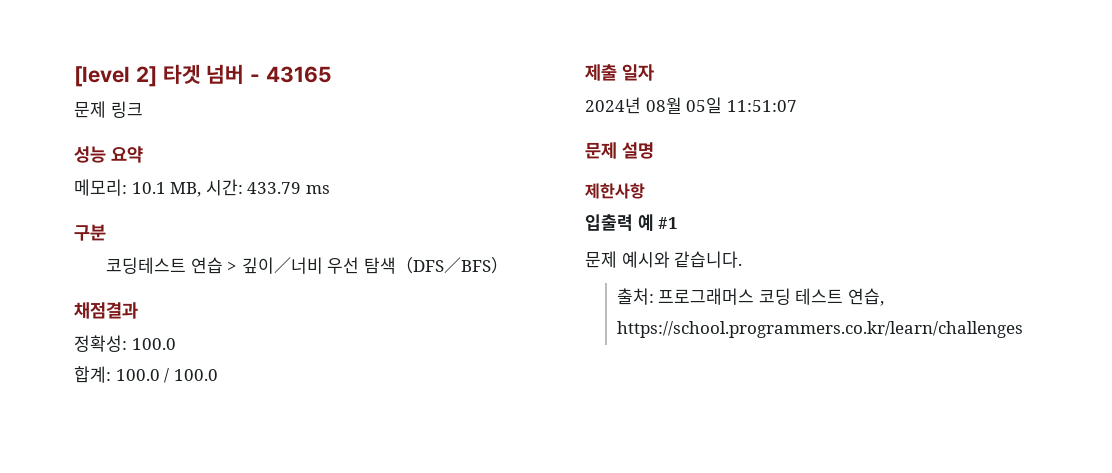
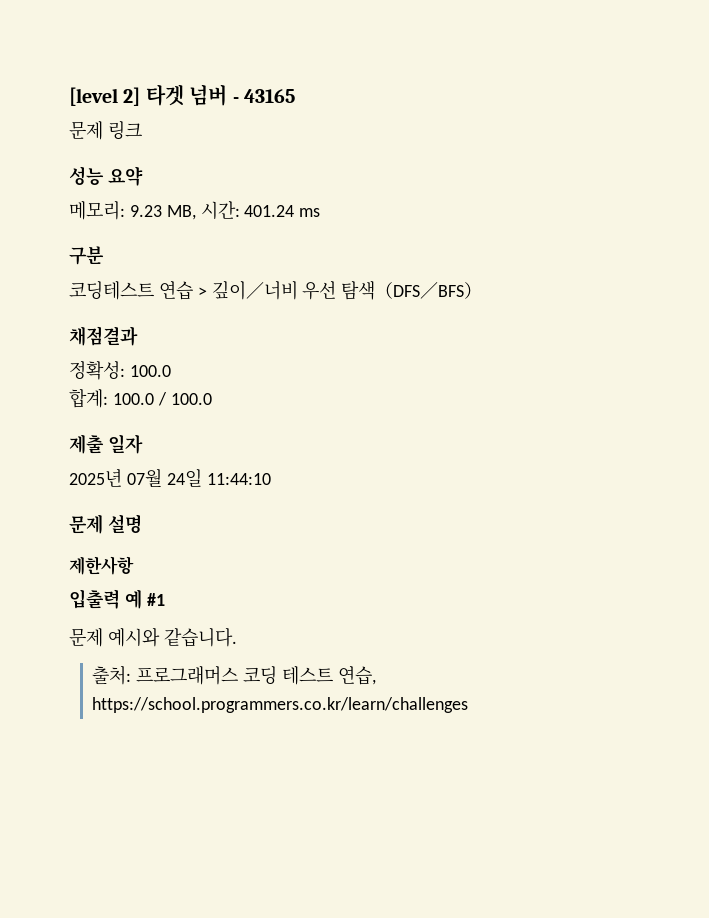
[131,182,166,194] 10.1 -> [129,205,162,217] 9.23
[247,182,302,194] 433.79 -> [244,205,295,217] 401.24
[585,97,797,114] 2024년 08월 05일 11:51:07 -> [69,468,271,487] 2025년 07월 24일 11:44:10

